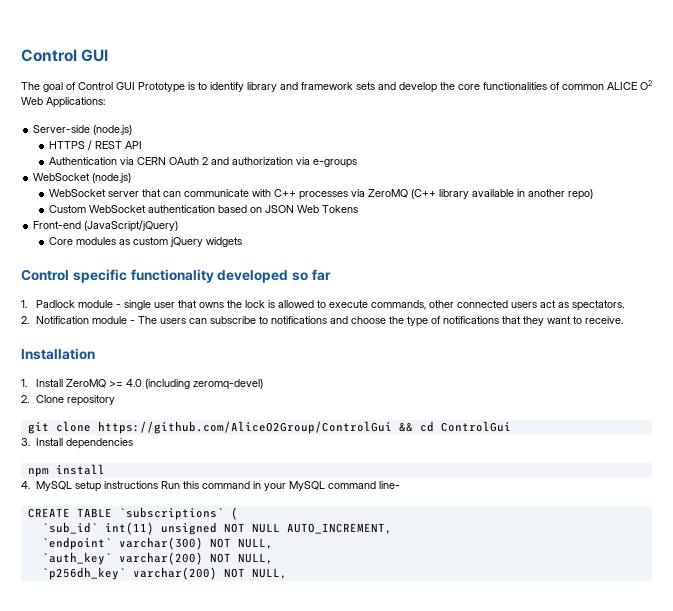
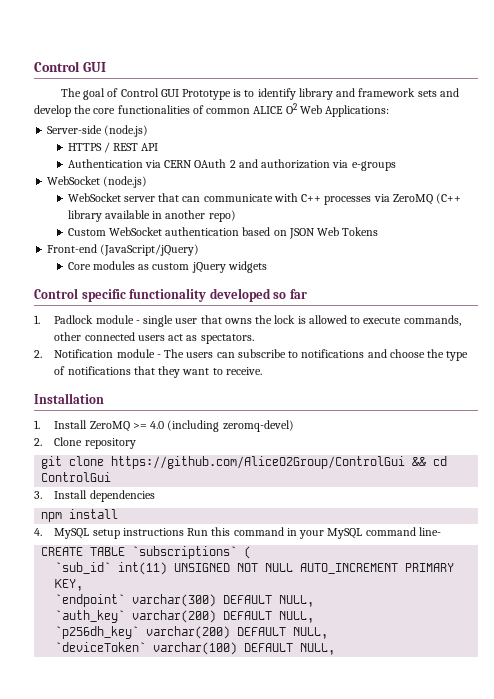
[160,522,217,535] unsigned -> [174,563,231,572] UNSIGNED
[286,523,392,534] AUTO_INCREMENT, -> [300,563,455,574] [55,579,84,591] AUTO_INCREMENT PRIMARY KEY,
[209,538,231,548] NOT -> [223,595,273,604] DEFAULT
[209,553,231,563] NOT -> [223,611,273,620] DEFAULT
[223,568,287,579] NOT NULL, -> [237,627,329,639] [55,642,336,655] DEFAULT NULL, // `deviceToken` varchar(100) DEFAULT NULL,

